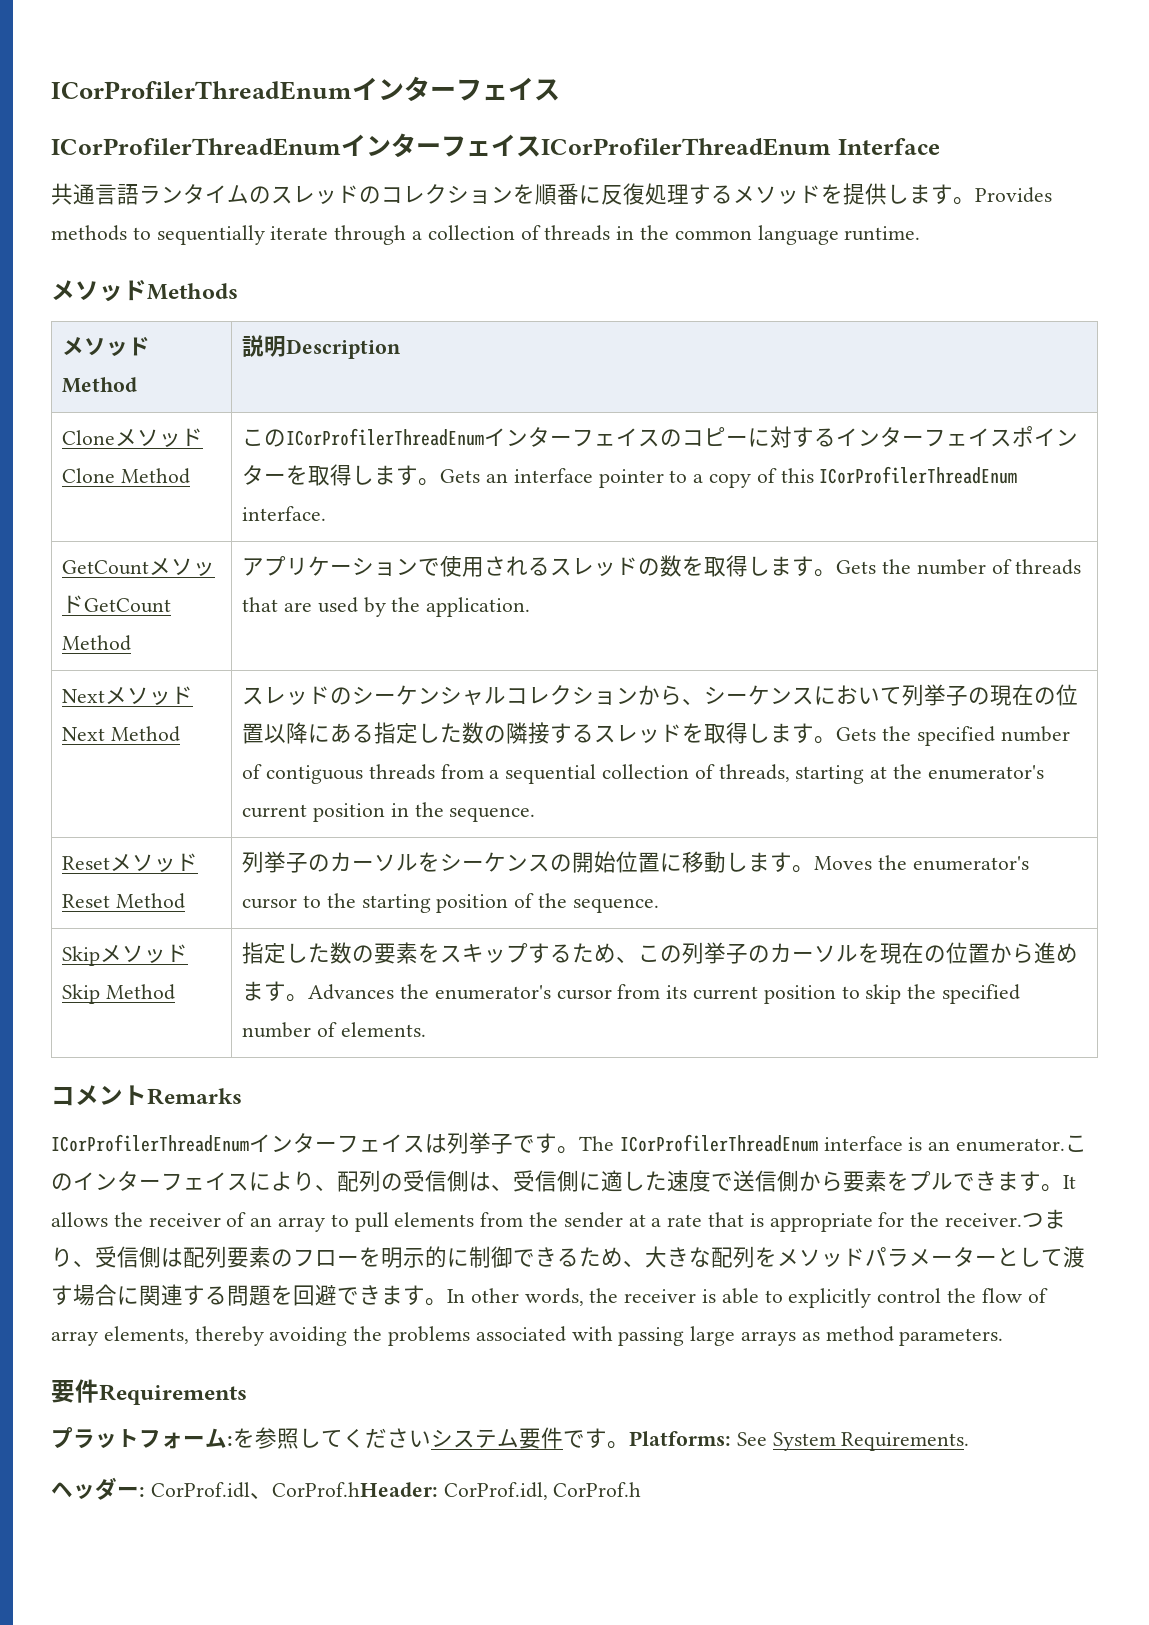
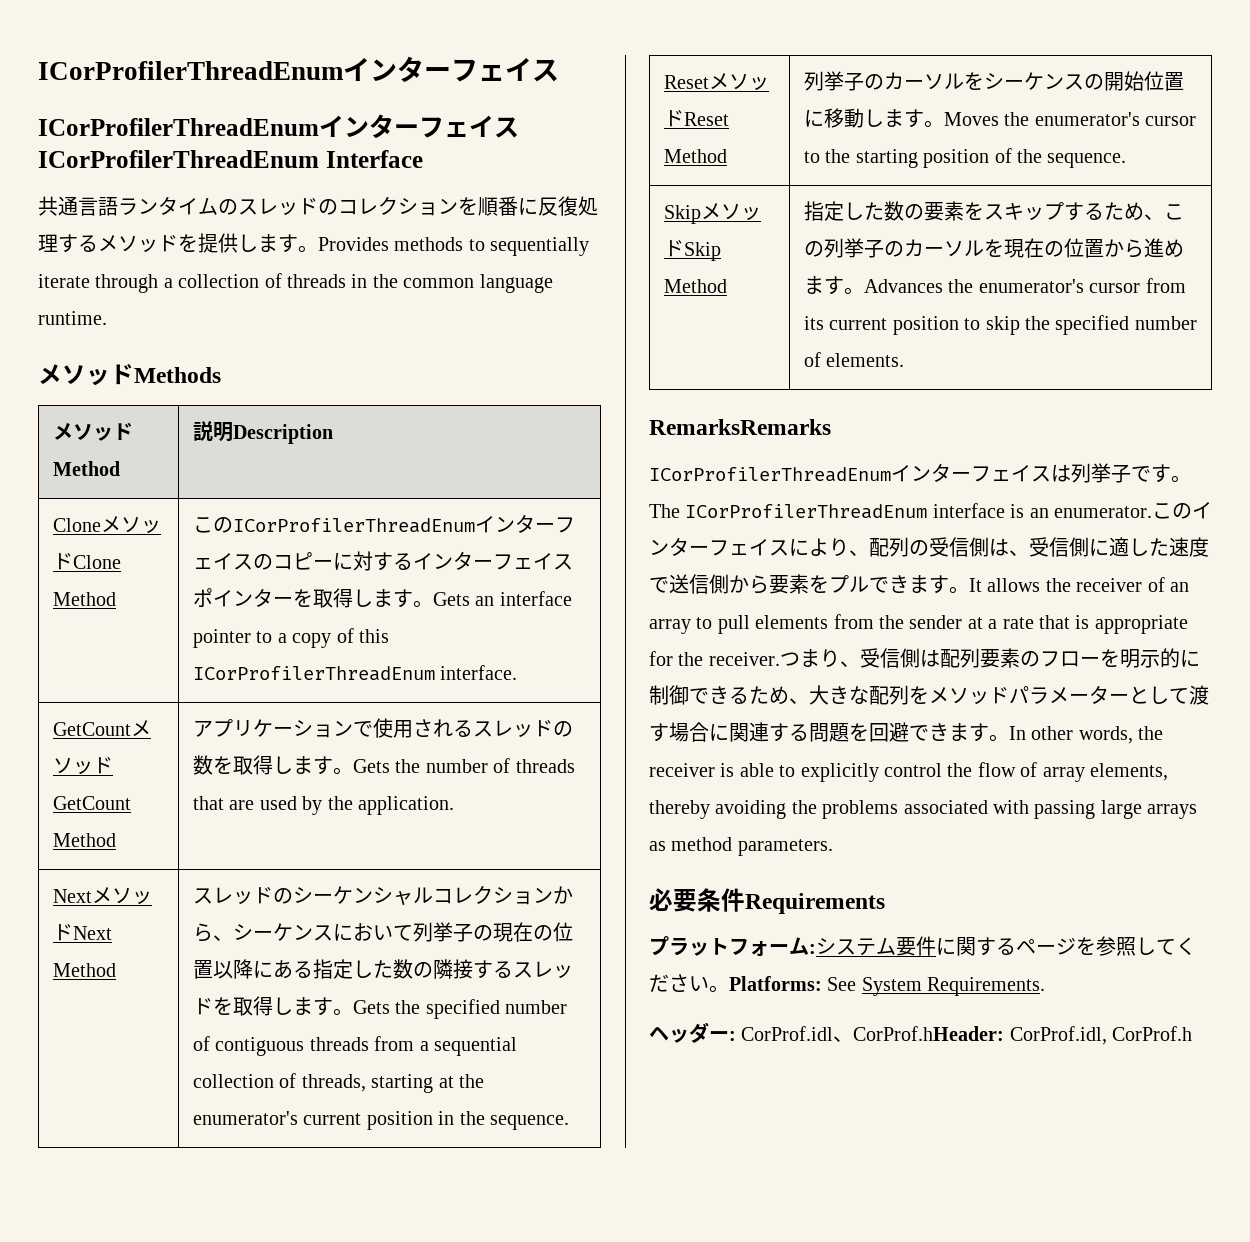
[51,1085,242,1106] コメントRemarks -> [649,419,831,435] RemarksRemarks
[51,1380,75,1403] 要 -> [649,888,721,912] 必要条
(233, 1441) none -> [816,936,1076,956] システム要件に関するページ
[431,1427,607,1449] システム要件です -> (709, 983) none

